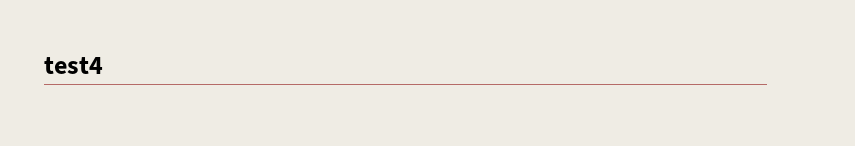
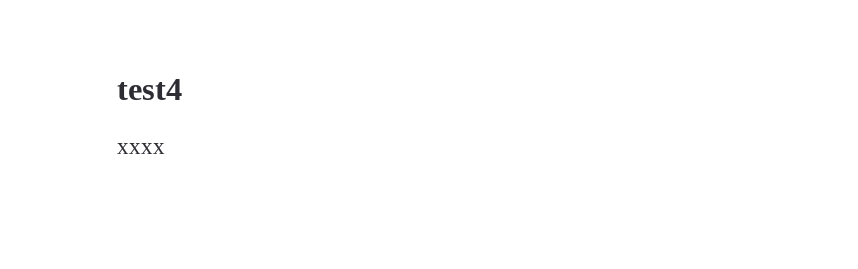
(103, 65) none -> [117,143,165,154] // xxxx

